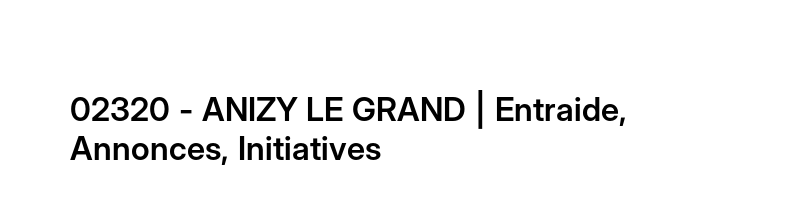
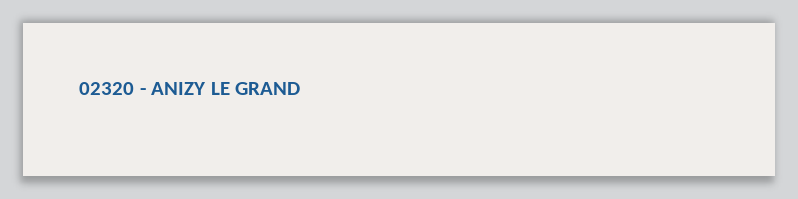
[474,90,627,129] [70,136,381,165] | Entraide, Annonces, Initiatives -> (301, 88) none

